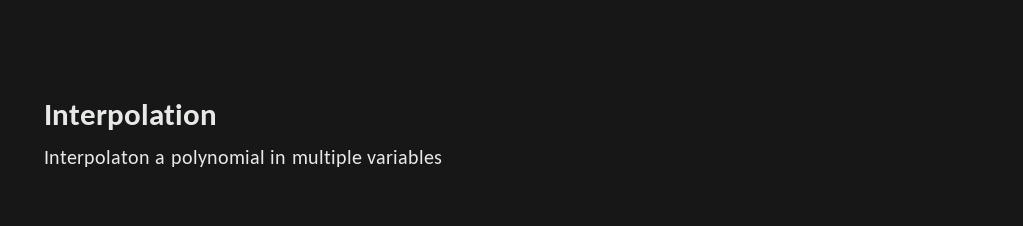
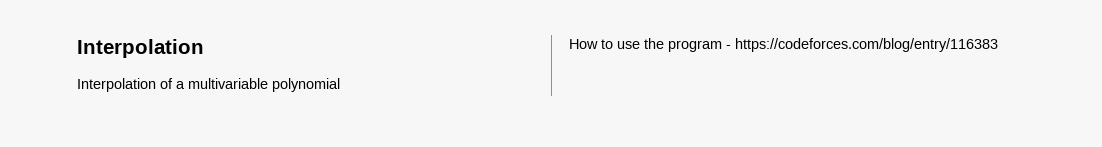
[44,150,442,167] Interpolaton a polynomial in multiple variables -> [77,78,340,92] [569,38,998,52] Interpolation of a multivariable polynomial // How to use the program - https://codeforces.com/blog/entry/116383

